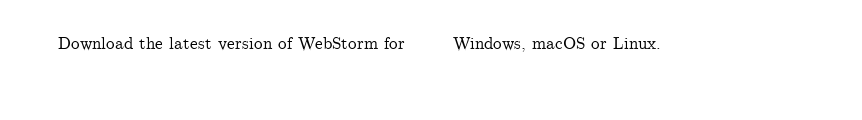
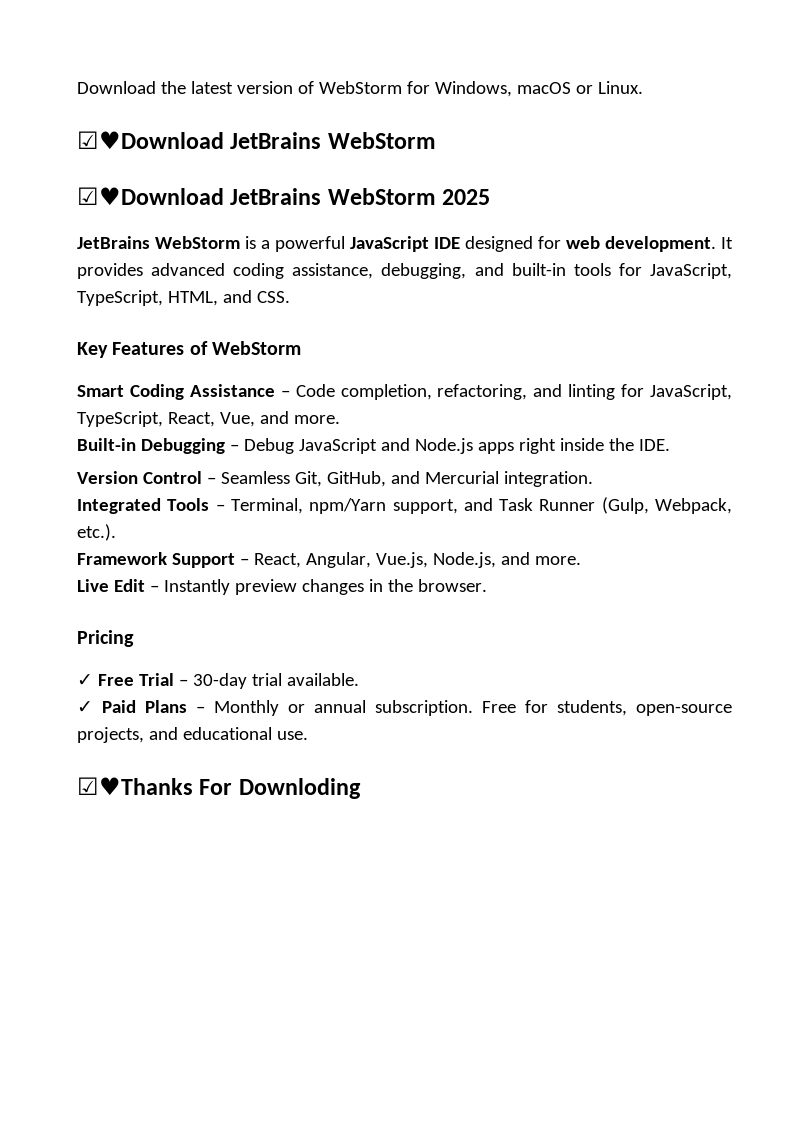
(661, 43) none -> [77,131,436,149] [77,187,491,205] [77,236,733,252] [77,263,732,279] [77,290,290,306] [77,341,302,358] [77,384,732,400] [77,411,340,427] [77,438,670,454] [77,471,593,487] [77,497,732,514] [77,524,116,541] [77,552,581,568] [77,579,487,595] [77,630,134,647] [77,673,359,689] [77,700,732,716] [77,727,308,743] [77,777,361,799] // ☑♥Download JetBrains WebStorm // ☑♥Download JetBrains WebStorm 2025 // JetBrains WebStorm is a powerful JavaScript IDE designed for web development. It provides advanced coding assistance, debugging, and built-in tools for JavaScript, TypeScript, HTML, and CSS. // Key Features of WebStorm // Smart Coding Assistance – Code completion, refactoring, and linting for JavaScript, TypeScript, React, Vue, and more. // Built-in Debugging – Debug JavaScript and Node.js apps right inside the IDE. // Version Control – Seamless Git, GitHub, and Mercurial integration. // Integrated Tools – Terminal, npm/Yarn support, and Task Runner (Gulp, Webpack, etc.). // Framework Support – React, Angular, Vue.js, Node.js, and more. // Live Edit – Instantly preview changes in the browser. // Pricing // ✓ Free Trial – 30-day trial available. // ✓ Paid Plans – Monthly or annual subscription. Free for students, open-source projects, and educational use. // ☑♥Thanks For Downloding

